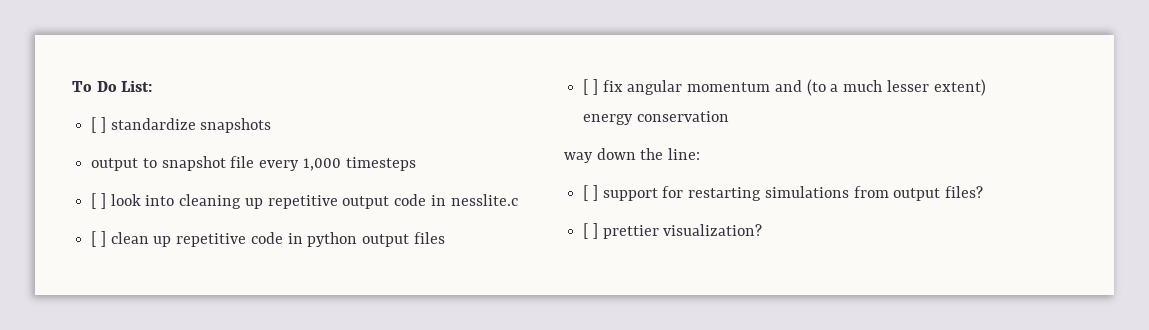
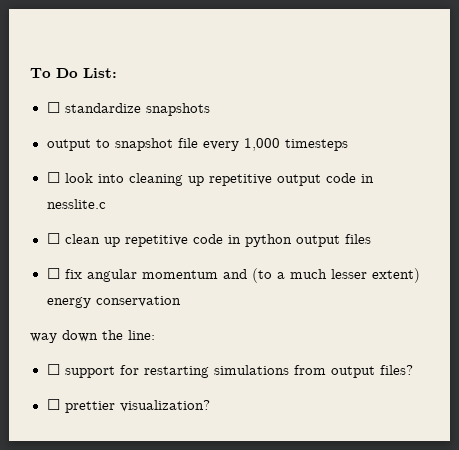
[91,117,106,133] [ ] -> [46,102,60,113] ☐
[91,193,106,209] [ ] -> [46,172,60,183] ☐
[91,231,106,247] [ ] -> [46,233,60,244] ☐
[583,79,598,95] [ ] -> [46,268,60,279] ☐
[583,185,598,201] [ ] -> [46,364,60,375] ☐
[583,223,598,239] [ ] -> [46,399,60,410] ☐

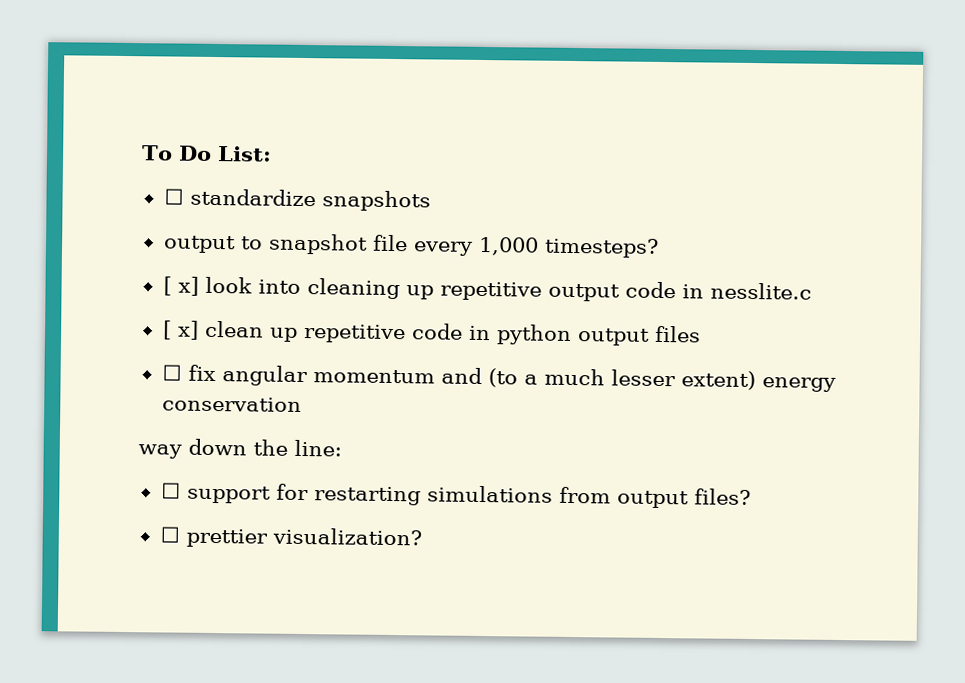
[284,139,348,151] [46,172,60,183] timesteps // ☐ -> [543,237,659,258] [162,276,199,296] timesteps? // [ x]
[46,233,60,244] ☐ -> [162,320,199,340] [ x]

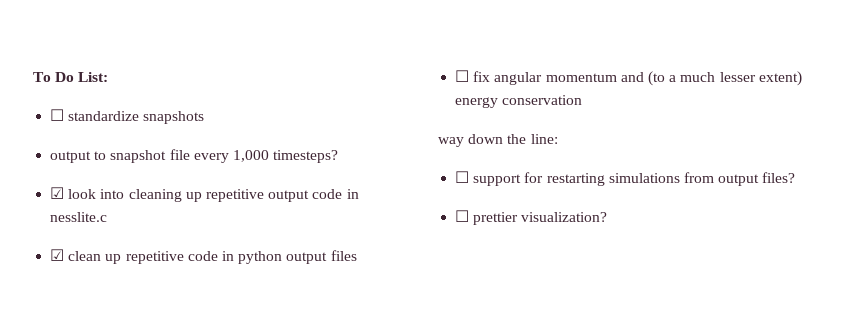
[162,276,199,296] [ x] -> [50,187,65,199] ☑
[162,320,199,340] [ x] -> [50,249,65,261] ☑

